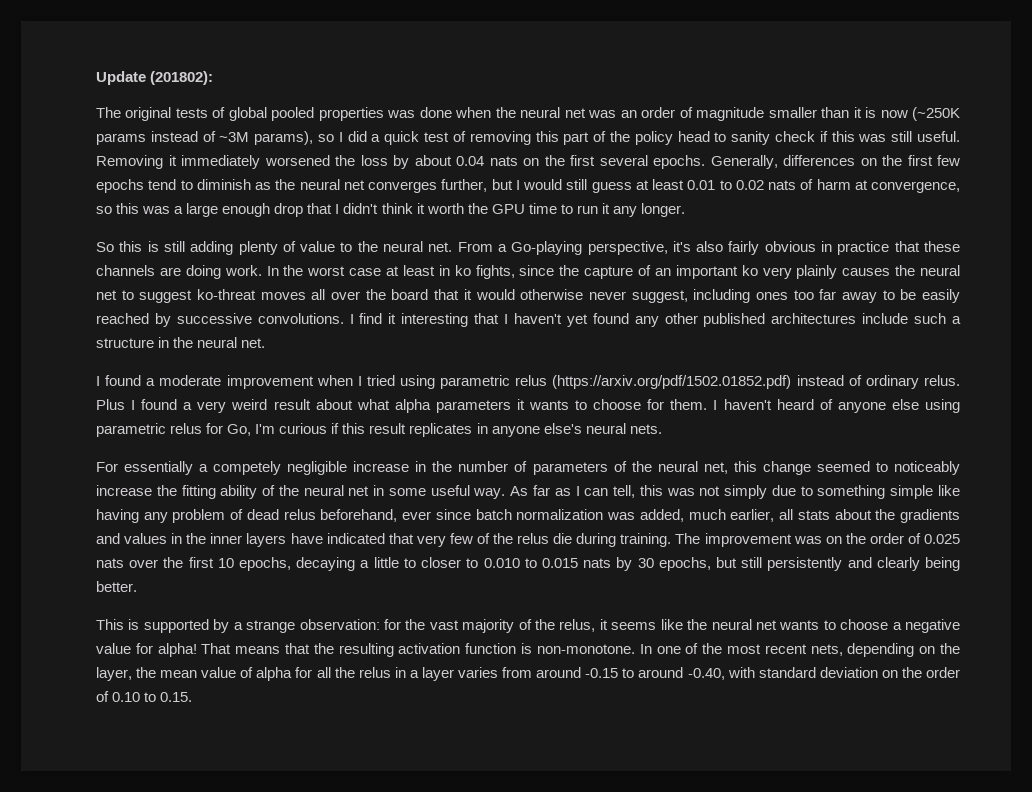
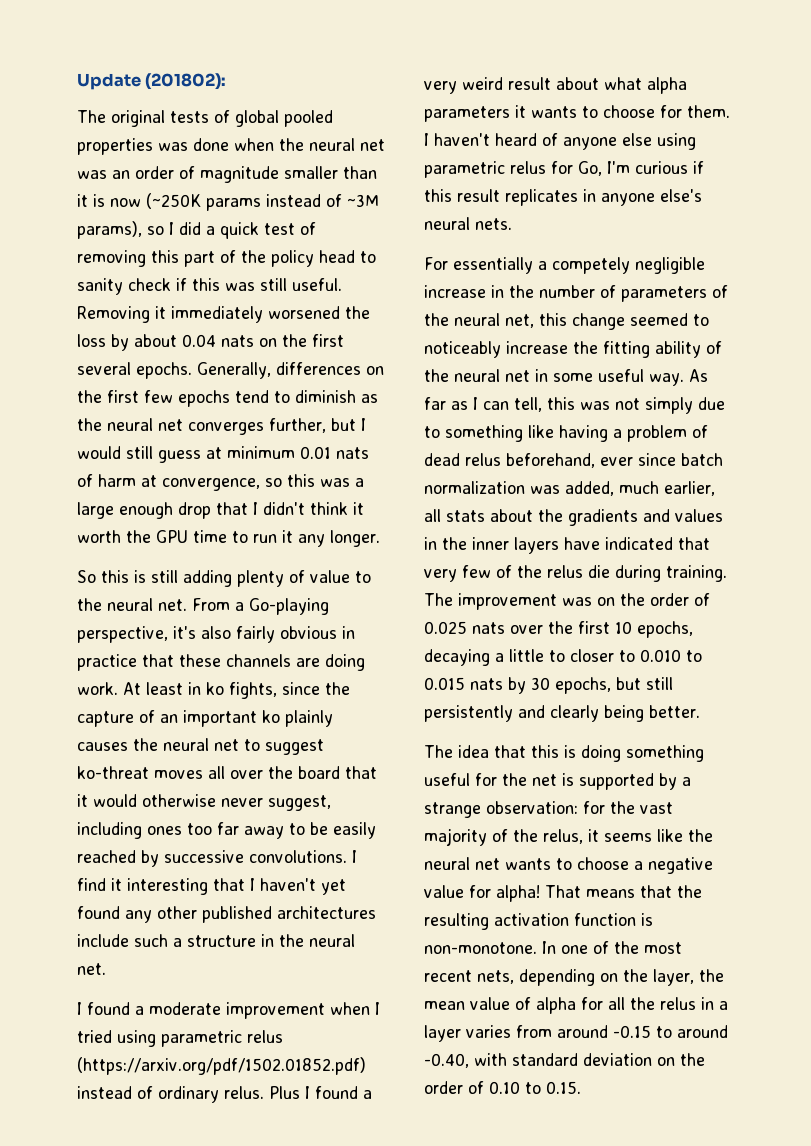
[652,179,764,190] least 0.01 to 0.02 -> [227,446,331,459] minimum 0.01
[266,265,399,276] In the worst case at -> [123,682,141,695] At
[762,267,792,279] very -> (280, 716) none
[890,485,934,499] simple -> (523, 433) none
[143,512,168,523] any -> [613,429,622,438] a
[96,619,124,630] This -> [424,745,704,762] [424,773,557,786] The idea that this is doing something useful for the net

